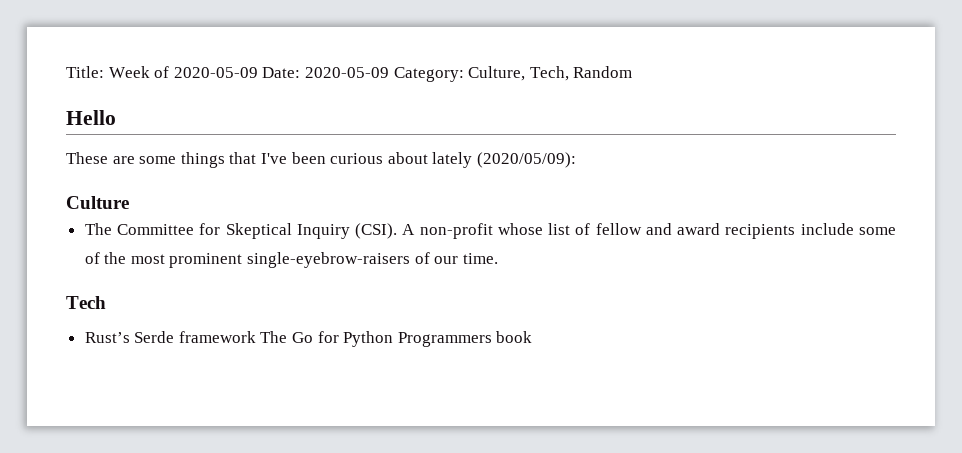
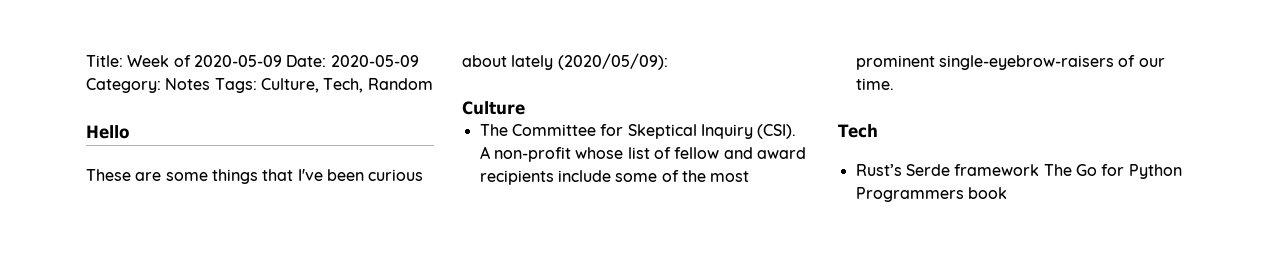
(464, 74) none -> [165,78,257,93] Notes Tags:

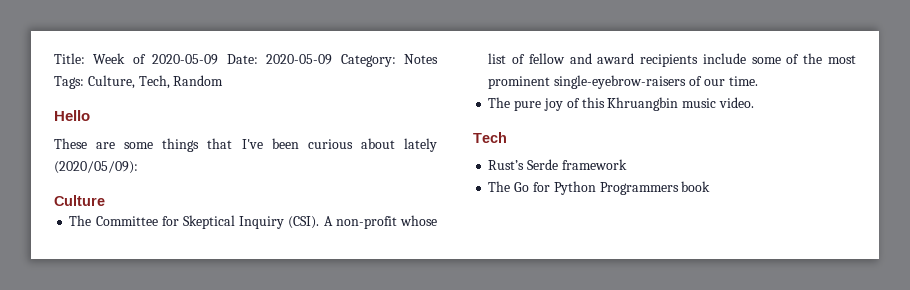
(894, 84) none -> [488,97,754,111] // The pure joy of this Khruangbin music video.
(1040, 170) none -> (627, 164) //

